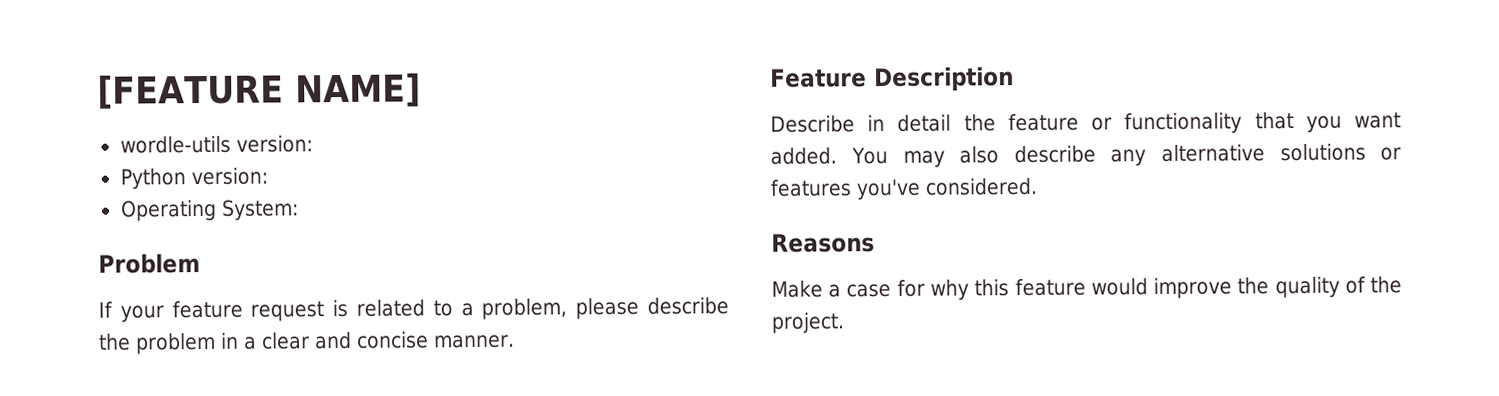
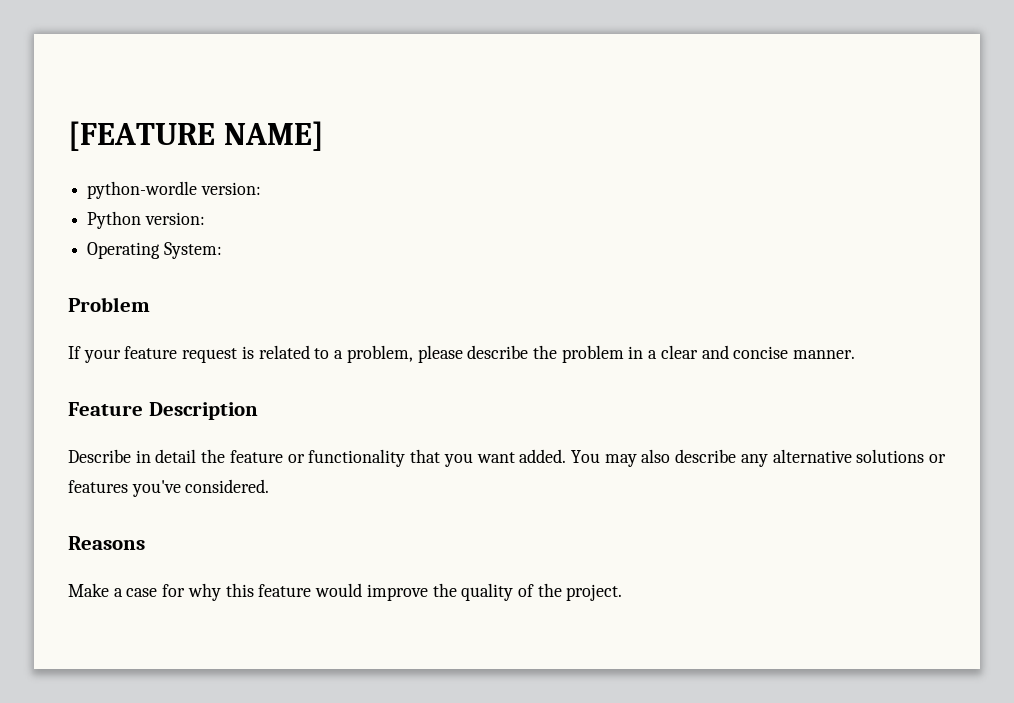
[119,135,231,154] wordle-utils -> [87,181,198,199] python-wordle

